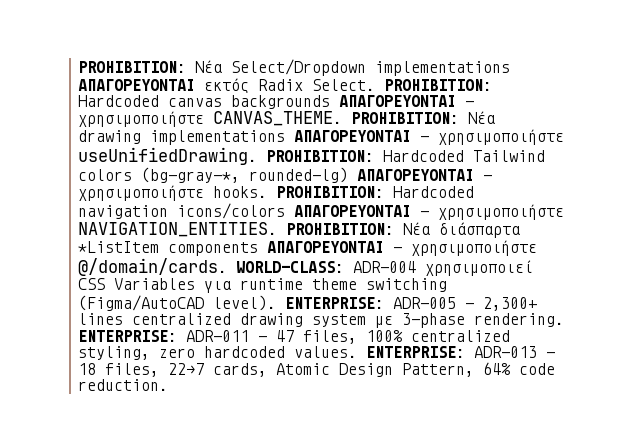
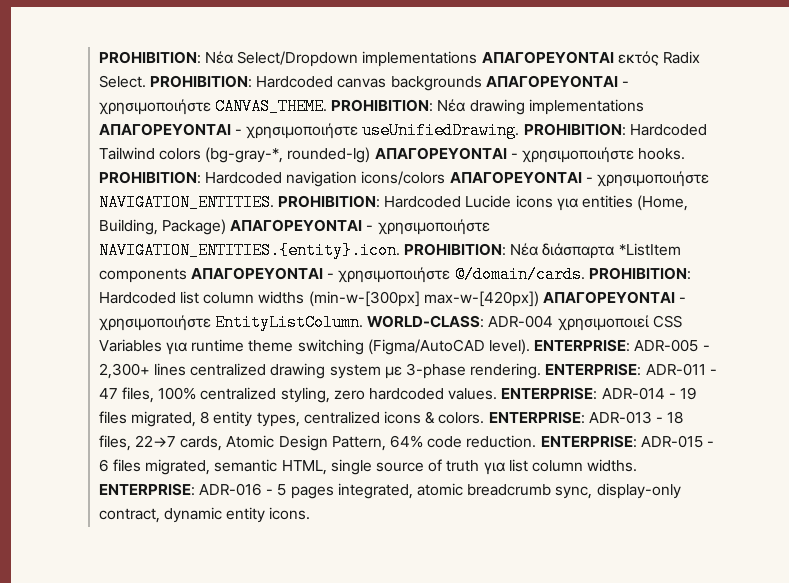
(394, 229) none -> [384,195,689,211] [98,219,490,235] [98,242,507,259] Hardcoded Lucide icons για entities (Home, Building, Package) ΑΠΑΓΟΡΕΥΟΝΤΑΙ - χρησιμοποιήστε NAVIGATION_ENTITIES.{entity}.icon. PROHIBITION:
(227, 267) none -> [588,267,691,280] [98,291,687,307] [98,314,364,331] PROHIBITION: Hardcoded list column widths (min-w-[300px] max-w-[420px]) ΑΠΑΓΟΡΕΥΟΝΤΑΙ - χρησιμοποιήστε EntityListColumn.
(465, 352) none -> [601,387,697,400] [98,411,585,427] ADR-014 - 19 files migrated, 8 entity types, centralized icons & colors. ENTERPRISE:
(168, 385) none -> [540,435,714,448] [98,459,638,475] [98,483,681,499] [98,507,311,523] ENTERPRISE: ADR-015 - 6 files migrated, semantic HTML, single source of truth για list column widths. ENTERPRISE: ADR-016 - 5 pages integrated, atomic breadcrumb sync, display-only contract, dynamic entity icons.

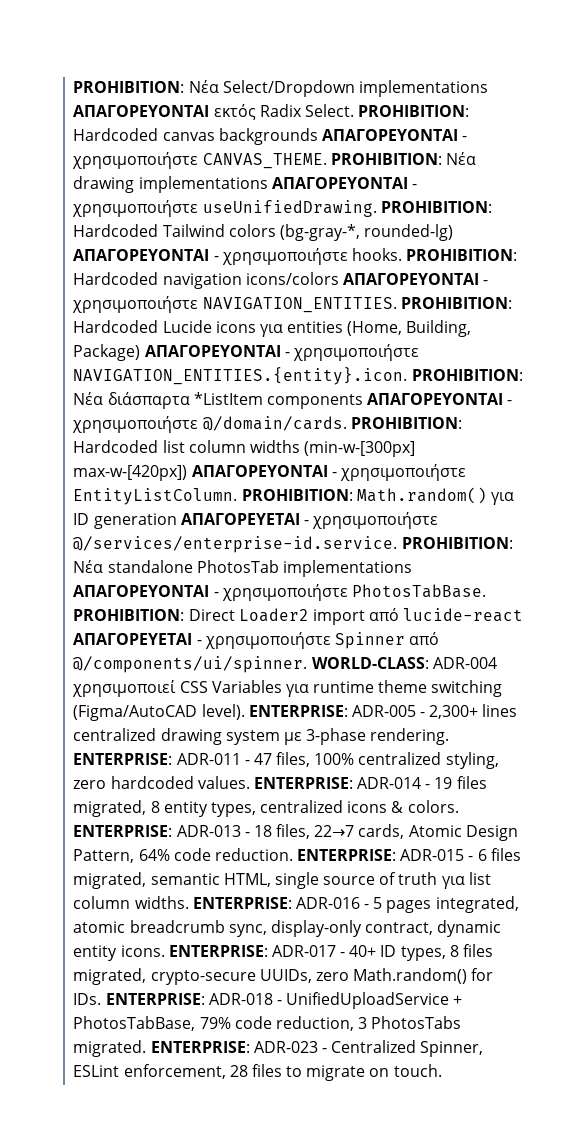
(364, 322) none -> [241,487,514,505] [73,512,439,529] [73,536,513,553] [73,560,412,577] [73,584,486,601] [73,608,524,625] [73,632,440,649] [73,656,308,673] PROHIBITION: Math.random() για ID generation ΑΠΑΓΟΡΕΥΕΤΑΙ - χρησιμοποιήστε @/services/enterprise-id.service. PROHIBITION: Νέα standalone PhotosTab implementations ΑΠΑΓΟΡΕΥΟΝΤΑΙ - χρησιμοποιήστε PhotosTabBase. PROHIBITION: Direct Loader2 import από lucide-react ΑΠΑΓΟΡΕΥΕΤΑΙ - χρησιμοποιήστε Spinner από @/components/ui/spinner.
(311, 513) none -> [168,944,494,961] [73,968,494,985] [73,992,463,1009] [73,1016,462,1031] [73,1040,484,1057] [73,1064,442,1081] ENTERPRISE: ADR-017 - 40+ ID types, 8 files migrated, crypto-secure UUIDs, zero Math.random() for IDs. ENTERPRISE: ADR-018 - UnifiedUploadService + PhotosTabBase, 79% code reduction, 3 PhotosTabs migrated. ENTERPRISE: ADR-023 - Centralized Spinner, ESLint enforcement, 28 files to migrate on touch.

